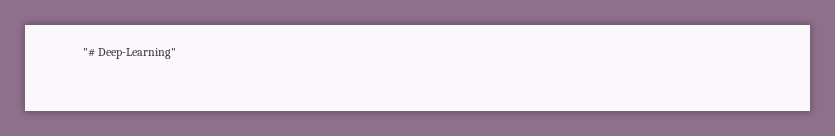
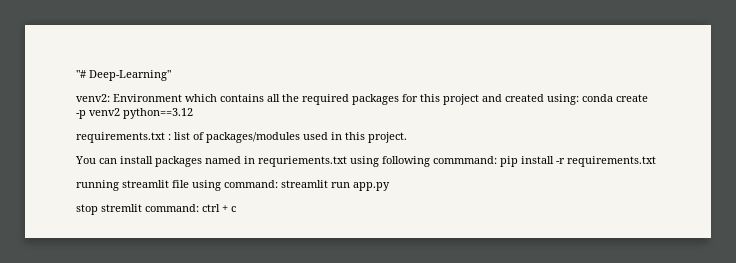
(177, 53) none -> [76,94,648,105] [76,108,193,119] [76,132,407,143] [75,156,656,167] [76,180,390,191] [76,204,236,215] // venv2: Environment which contains all the required packages for this project and created using: conda create -p venv2 python==3.12 // requirements.txt : list of packages/modules used in this project. // You can install packages named in requriements.txt using following commmand: pip install -r requirements.txt // running streamlit file using command: streamlit run app.py // stop stremlit command: ctrl + c

